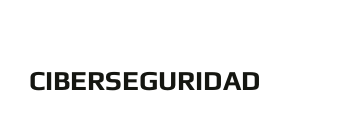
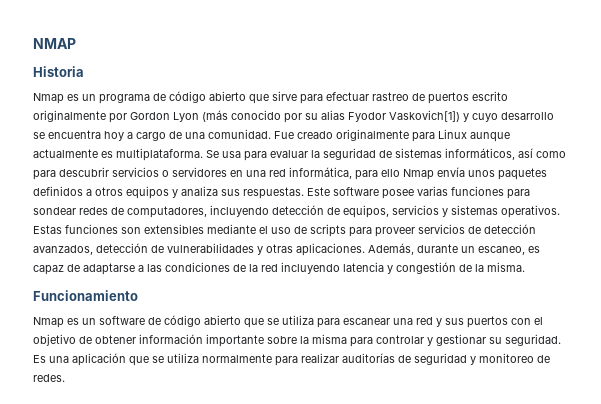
[29,71,261,91] CIBERSEGURIDAD -> [33,38,76,49] [33,66,84,77] [33,91,508,104] [33,110,554,123] [33,129,510,142] [33,148,566,161] [33,167,547,180] [33,186,530,199] [33,205,560,218] [33,224,536,237] [33,243,540,256] [33,262,525,275] [33,290,138,301] [33,315,543,328] [33,334,561,347] [33,353,550,366] [33,374,65,382] NMAP // Historia // Nmap es un programa de código abierto que sirve para efectuar rastreo de puertos escrito originalmente por Gordon Lyon (más conocido por su alias Fyodor Vaskovich[1]) y cuyo desarrollo se encuentra hoy a cargo de una comunidad. Fue creado originalmente para Linux aunque actualmente es multiplataforma. Se usa para evaluar la seguridad de sistemas informáticos, así como para descubrir servicios o servidores en una red informática, para ello Nmap envía unos paquetes definidos a otros equipos y analiza sus respuestas. Este software posee varias funciones para sondear redes de computadores, incluyendo detección de equipos, servicios y sistemas operativos. Estas funciones son extensibles mediante el uso de scripts para proveer servicios de detección avanzados, detección de vulnerabilidades y otras aplicaciones. Además, durante un escaneo, es capaz de adaptarse a las condiciones de la red incluyendo latencia y congestión de la misma. // Funcionamiento // Nmap es un software de código abierto que se utiliza para escanear una red y sus puertos con el objetivo de obtener información importante sobre la misma para controlar y gestionar su seguridad. Es una aplicación que se utiliza normalmente para realizar auditorías de seguridad y monitoreo de redes.

